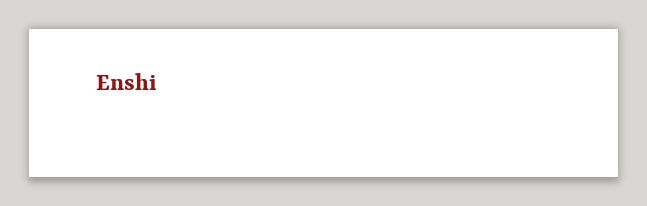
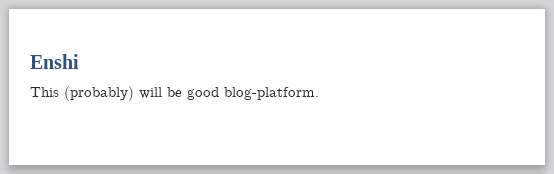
(157, 81) none -> [30,86,319,101] // This (probably) will be good blog-platform.

